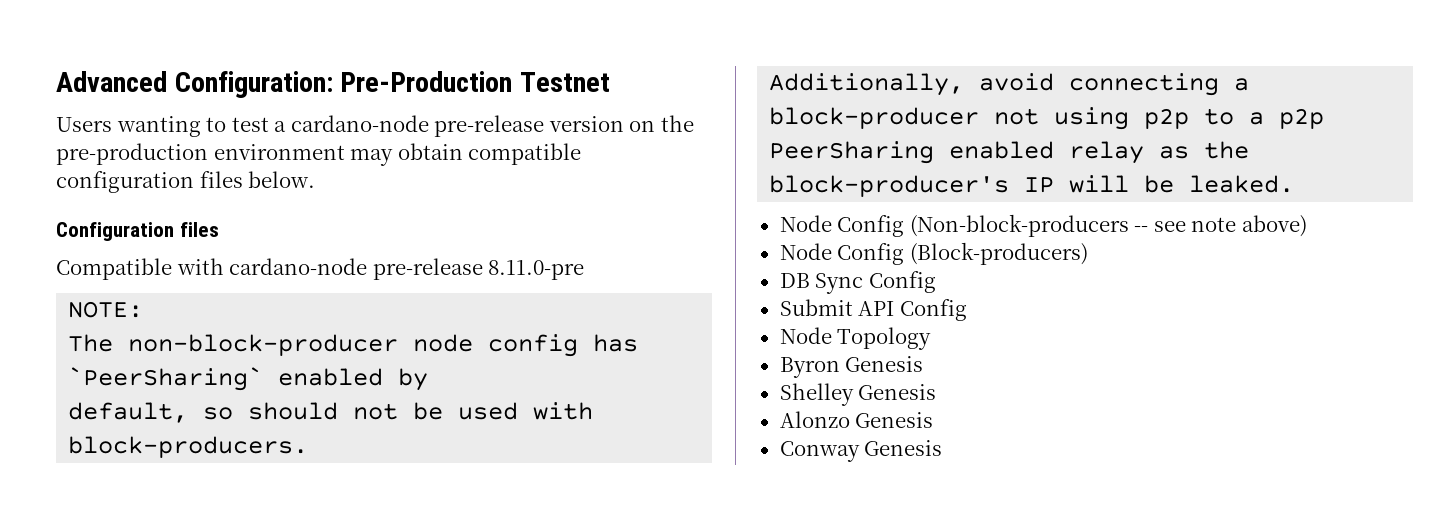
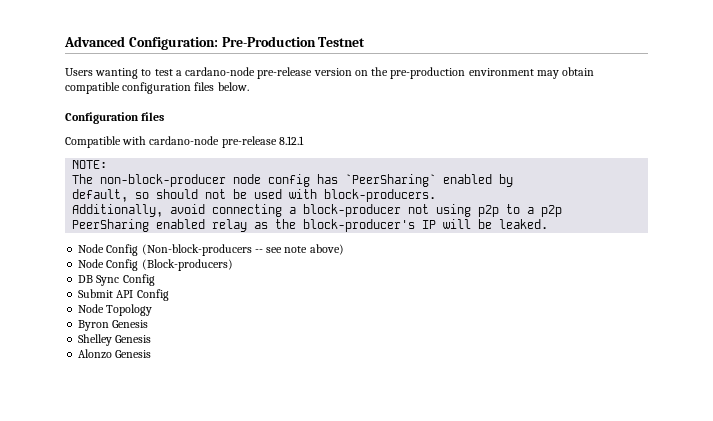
[488,260,585,280] 8.11.0-pre -> [278,136,304,145] 8.12.1
[779,440,943,462] // Conway Genesis -> (152, 354) none

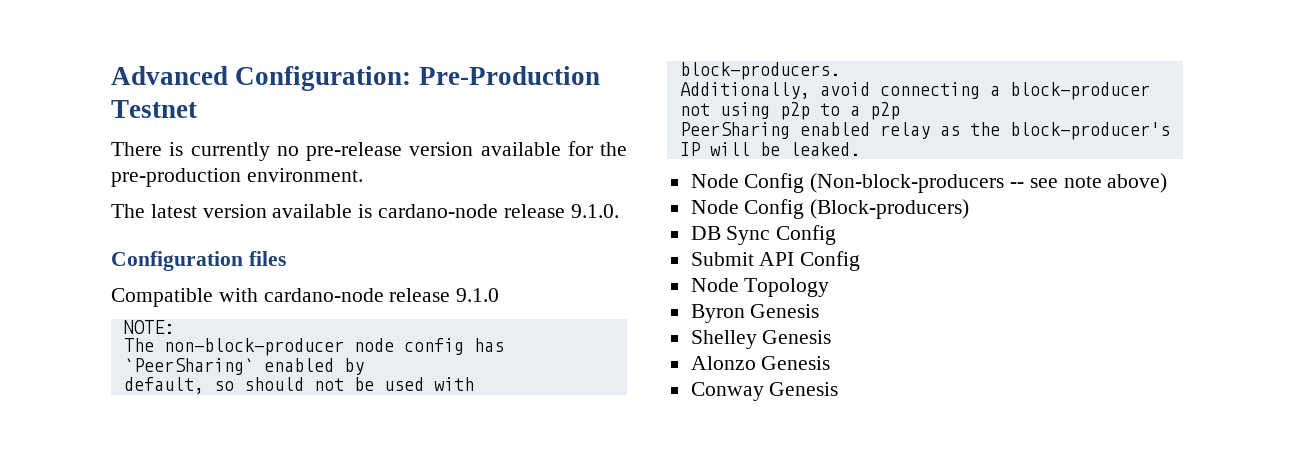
[65,67,595,79] [65,82,249,94] Users wanting to test a cardano-node pre-release version on the pre-production environment may obtain compatible configuration files below. -> [111,141,627,161] [111,168,363,187] [111,204,619,218] There is currently no pre-release version available for the pre-production environment. // The latest version available is cardano-node release 9.1.0.
[221,136,304,148] pre-release 8.12.1 -> [389,288,500,302] release 9.1.0
(152, 354) none -> [690,382,839,401] // Conway Genesis

